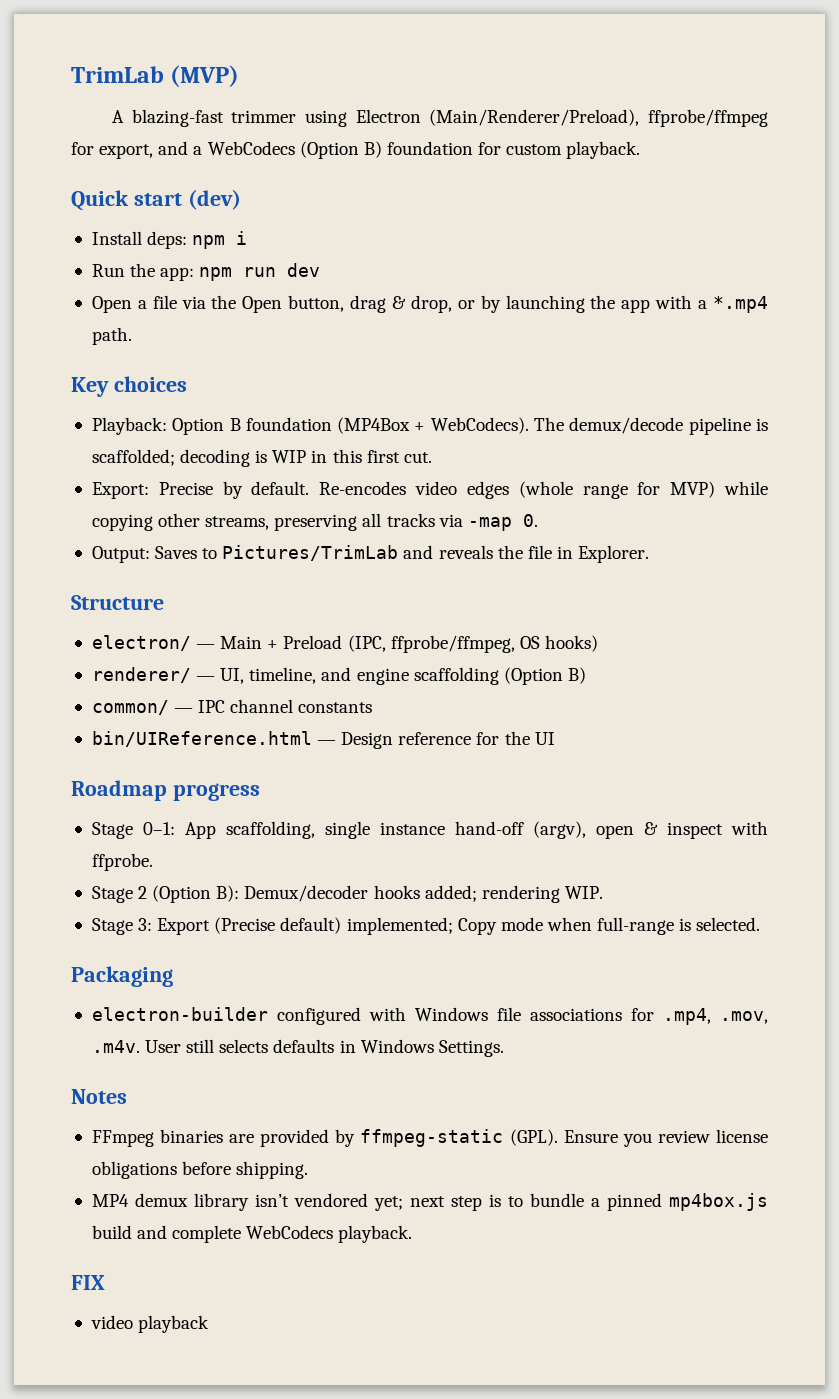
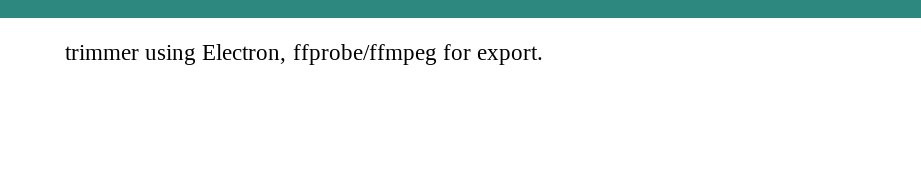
[71,65,240,87] [112,109,768,127] [71,141,641,159] [71,189,241,211] [91,231,248,249] [91,263,321,281] [91,295,768,313] [91,327,132,345] [71,376,187,397] [91,417,769,435] [91,449,432,467] [91,481,769,499] [91,513,538,531] [91,545,650,563] [71,595,164,610] [91,635,598,653] [91,667,586,685] [91,699,373,715] [91,731,555,749] [71,780,260,801] [91,821,768,839] [91,853,153,871] [91,885,603,903] [91,917,761,935] [71,966,173,987] [91,1007,769,1025] [91,1039,504,1057] [71,1089,127,1104] [91,1129,769,1147] [91,1161,309,1179] [91,1193,768,1211] [91,1225,413,1243] [71,1275,105,1290] [90,1315,210,1333] TrimLab (MVP) // A blazing-fast trimmer using Electron (Main/Renderer/Preload), ffprobe/ffmpeg for export, and a WebCodecs (Option B) foundation for custom playback. // Quick start (dev) // Install deps: npm i // Run the app: npm run dev // Open a file via the Open button, drag & drop, or by launching the app with a *.mp4 path. // Key choices // Playback: Option B foundation (MP4Box + WebCodecs). The demux/decode pipeline is scaffolded; decoding is WIP in this first cut. // Export: Precise by default. Re-encodes video edges (whole range for MVP) while copying other streams, preserving all tracks via -map 0. // Output: Saves to Pictures/TrimLab and reveals the file in Explorer. // Structure // electron/ — Main + Preload (IPC, ffprobe/ffmpeg, OS hooks) // renderer/ — UI, timeline, and engine scaffolding (Option B) // common/ — IPC channel constants // bin/UIReference.html — Design reference for the UI // Roadmap progress // Stage 0–1: App scaffolding, single instance hand-off (argv), open & inspect with ffprobe. // Stage 2 (Option B): Demux/decoder hooks added; rendering WIP. // Stage 3: Export (Precise default) implemented; Copy mode when full-range is selected. // Packaging // electron-builder configured with Windows file associations for .mp4, .mov, .m4v. User still selects defaults in Windows Settings. // Notes // FFmpeg binaries are provided by ffmpeg-static (GPL). Ensure you review license obligations before shipping. // MP4 demux library isn’t vendored yet; next step is to bundle a pinned mp4box.js build and complete WebCodecs playback. // FIX // video playback -> [65,44,544,65] trimmer using Electron, ffprobe/ffmpeg for export.

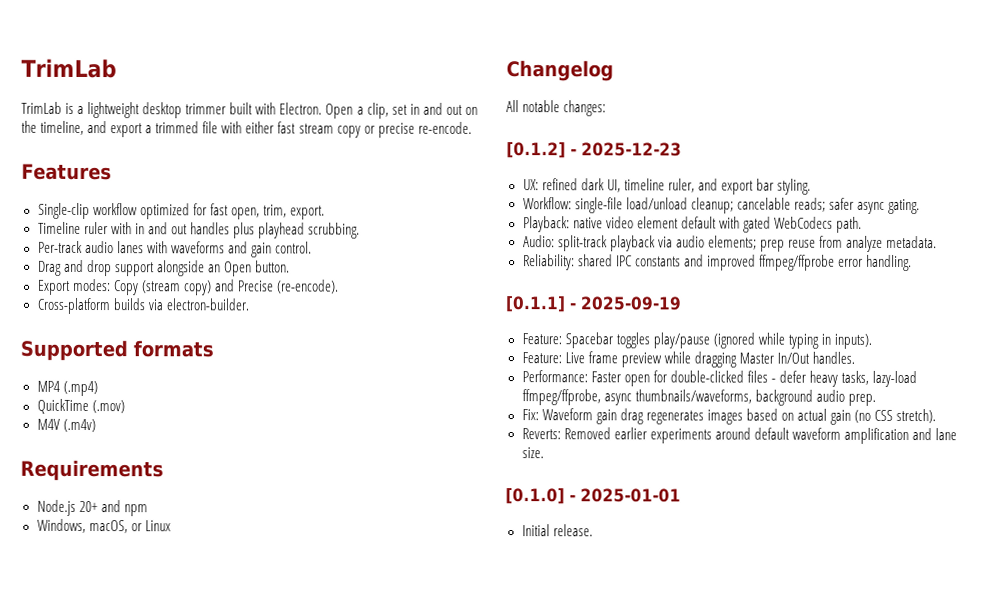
[65,44,544,65] trimmer using Electron, ffprobe/ffmpeg for export. -> [21,58,117,79] [21,101,478,119] [21,120,472,138] [21,163,112,181] [37,202,325,220] [37,221,360,239] [37,240,312,258] [37,259,290,277] [37,278,339,296] [36,297,250,315] [20,339,214,362] [36,380,98,397] [36,398,125,415] [36,418,96,433] [20,459,164,482] [36,499,148,517] [36,518,171,534] [506,60,614,82] [506,100,607,117] [506,142,682,159] [522,178,811,195] [522,197,920,215] [522,216,862,233] [522,235,938,252] [522,254,912,272] [505,296,682,313] [521,332,872,349] [521,351,855,368] [521,370,917,388] [521,389,876,406] [521,408,937,425] [521,427,957,445] [521,447,544,459] [505,488,681,505] [521,524,593,537] TrimLab // TrimLab is a lightweight desktop trimmer built with Electron. Open a clip, set in and out on the timeline, and export a trimmed file with either fast stream copy or precise re-encode. // Features // Single-clip workflow optimized for fast open, trim, export. // Timeline ruler with in and out handles plus playhead scrubbing. // Per-track audio lanes with waveforms and gain control. // Drag and drop support alongside an Open button. // Export modes: Copy (stream copy) and Precise (re-encode). // Cross-platform builds via electron-builder. // Supported formats // MP4 (.mp4) // QuickTime (.mov) // M4V (.m4v) // Requirements // Node.js 20+ and npm // Windows, macOS, or Linux // Changelog // All notable changes: // [0.1.2] - 2025-12-23 // UX: refined dark UI, timeline ruler, and export bar styling. // Workflow: single-file load/unload cleanup; cancelable reads; safer async gating. // Playback: native video element default with gated WebCodecs path. // Audio: split-track playback via audio elements; prep reuse from analyze metadata. // Reliability: shared IPC constants and improved ffmpeg/ffprobe error handling. // [0.1.1] - 2025-09-19 // Feature: Spacebar toggles play/pause (ignored while typing in inputs). // Feature: Live frame preview while dragging Master In/Out handles. // Performance: Faster open for double-clicked files - defer heavy tasks, lazy-load ffmpeg/ffprobe, async thumbnails/waveforms, background audio prep. // Fix: Waveform gain drag regenerates images based on actual gain (no CSS stretch). // Reverts: Removed earlier experiments around default waveform amplification and lane size. // [0.1.0] - 2025-01-01 // Initial release.

